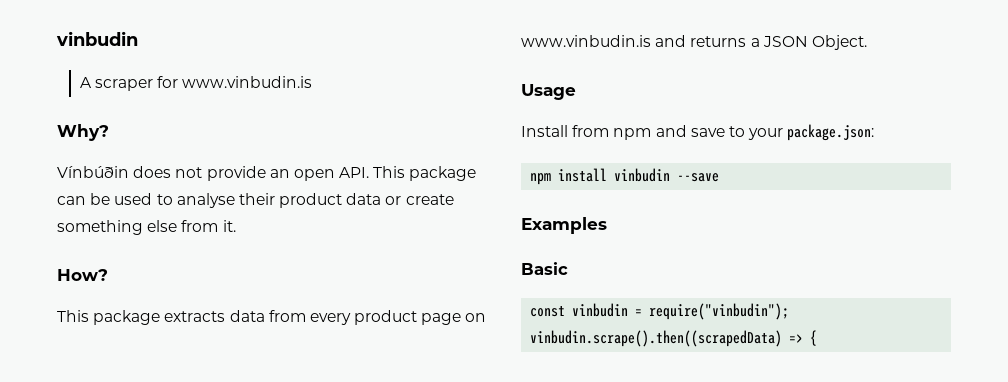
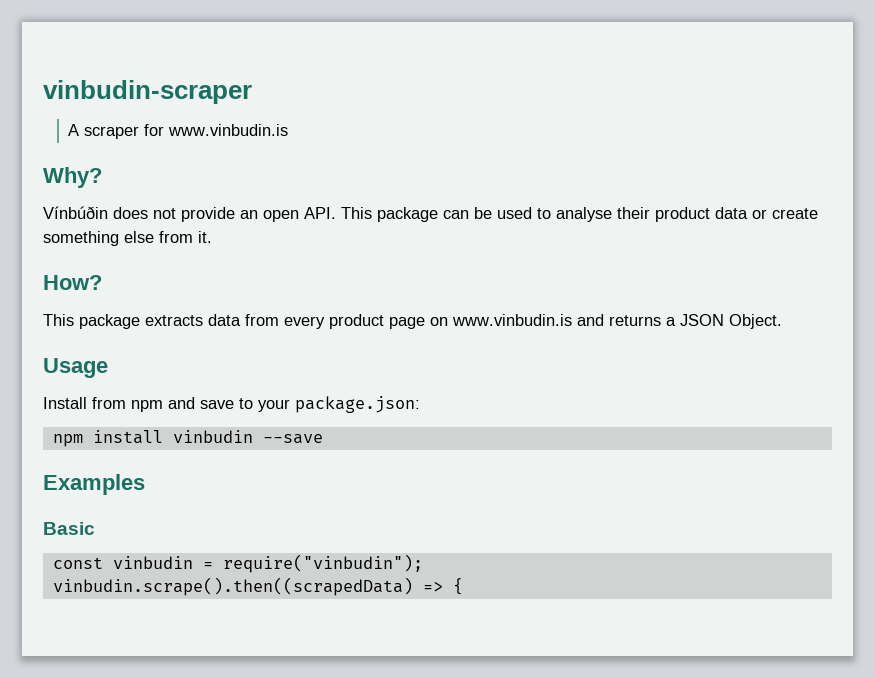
[56,31,138,46] vinbudin -> [43,80,252,104] vinbudin-scraper

